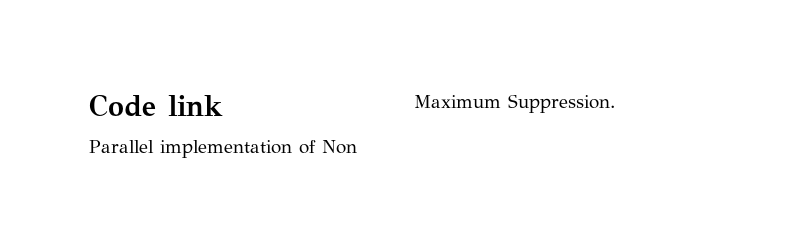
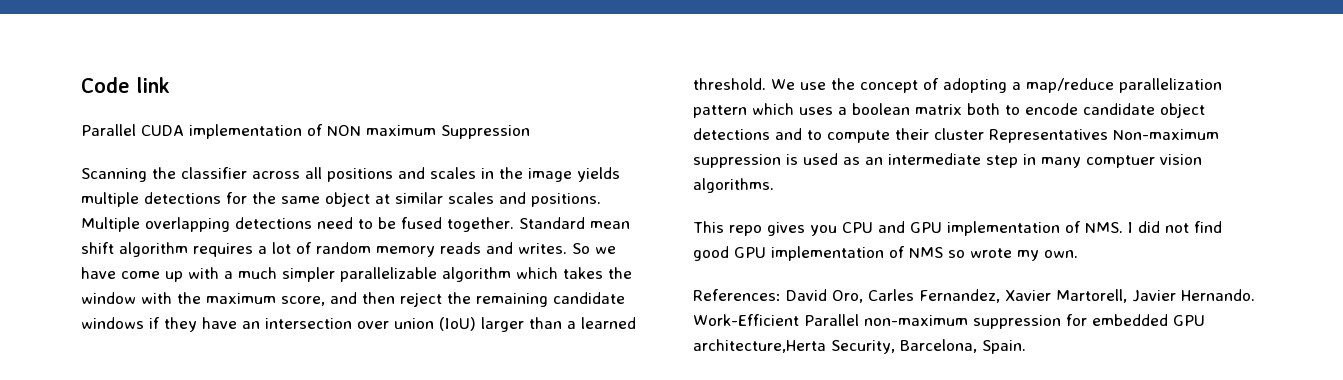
[160,140,357,158] [414,94,615,113] implementation of Non Maximum Suppression. -> [141,124,530,139] [81,167,620,182] [81,192,601,207] [81,217,630,232] [81,242,616,257] [81,267,632,282] [81,292,625,307] [81,317,636,332] [693,78,1222,93] [693,103,1205,118] [693,128,1219,143] [693,153,1202,168] [693,178,774,193] [693,221,1222,236] [693,246,1078,261] [693,289,1255,303] [693,314,1205,329] [693,339,1026,354] CUDA implementation of NON maximum Suppression // Scanning the classifier across all positions and scales in the image yields multiple detections for the same object at similar scales and positions. Multiple overlapping detections need to be fused together. Standard mean shift algorithm requires a lot of random memory reads and writes. So we have come up with a much simpler parallelizable algorithm which takes the window with the maximum score, and then reject the remaining candidate windows if they have an intersection over union (IoU) larger than a learned threshold. We use the concept of adopting a map/reduce parallelization pattern which uses a boolean matrix both to encode candidate object detections and to compute their cluster Representatives Non-maximum suppression is used as an intermediate step in many comptuer vision algorithms. // This repo gives you CPU and GPU implementation of NMS. I did not find good GPU implementation of NMS so wrote my own. // References: David Oro, Carles Fernandez, Xavier Martorell, Javier Hernando. Work-Efficient Parallel non-maximum suppression for embedded GPU architecture,Herta Security, Barcelona, Spain.

